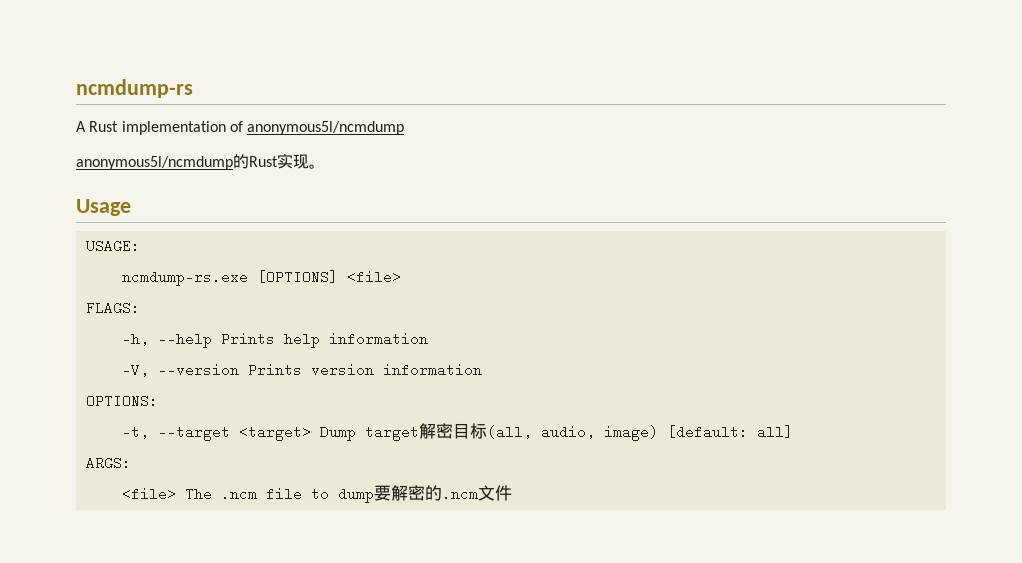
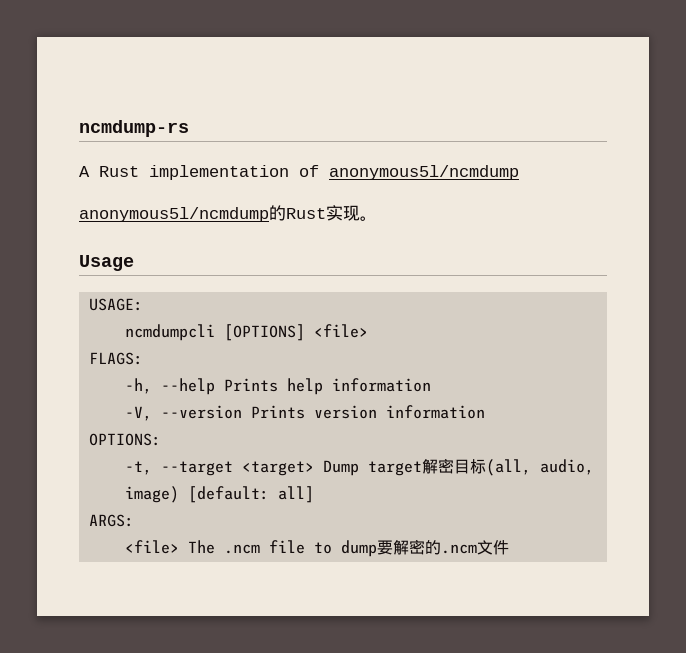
[121,270,248,286] ncmdump-rs.exe -> [125,324,216,341] ncmdumpcli

